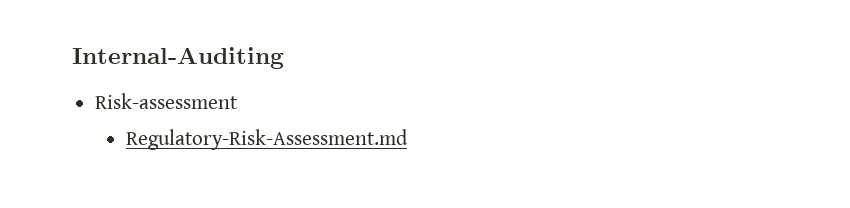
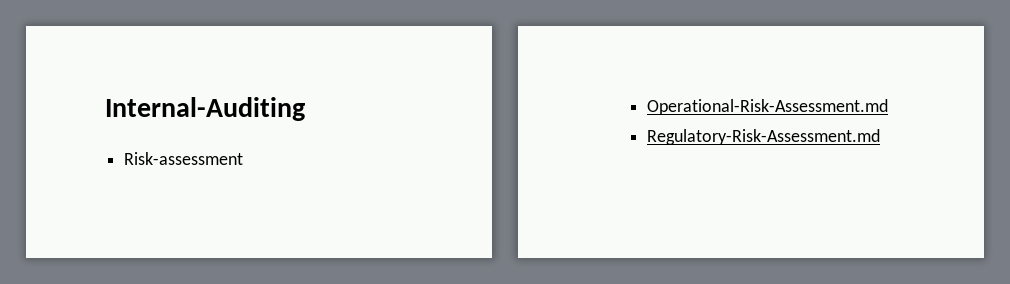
(239, 101) none -> [647,99,889,115] // Operational-Risk-Assessment.md

